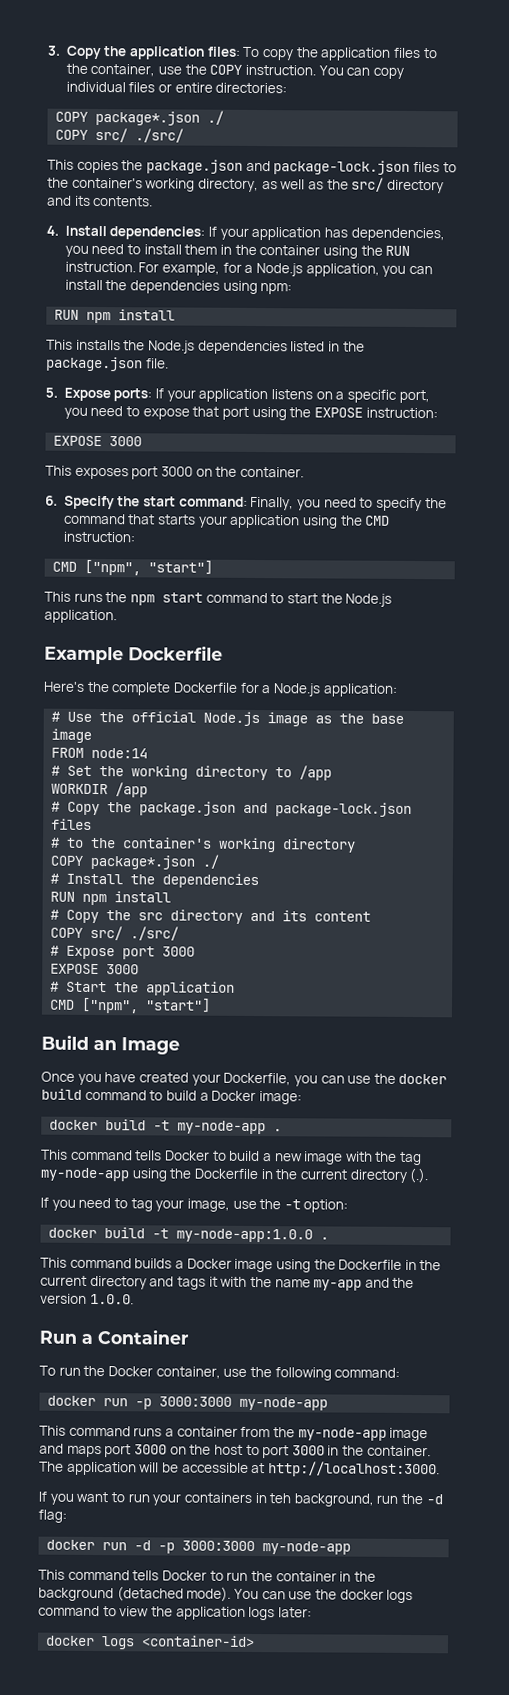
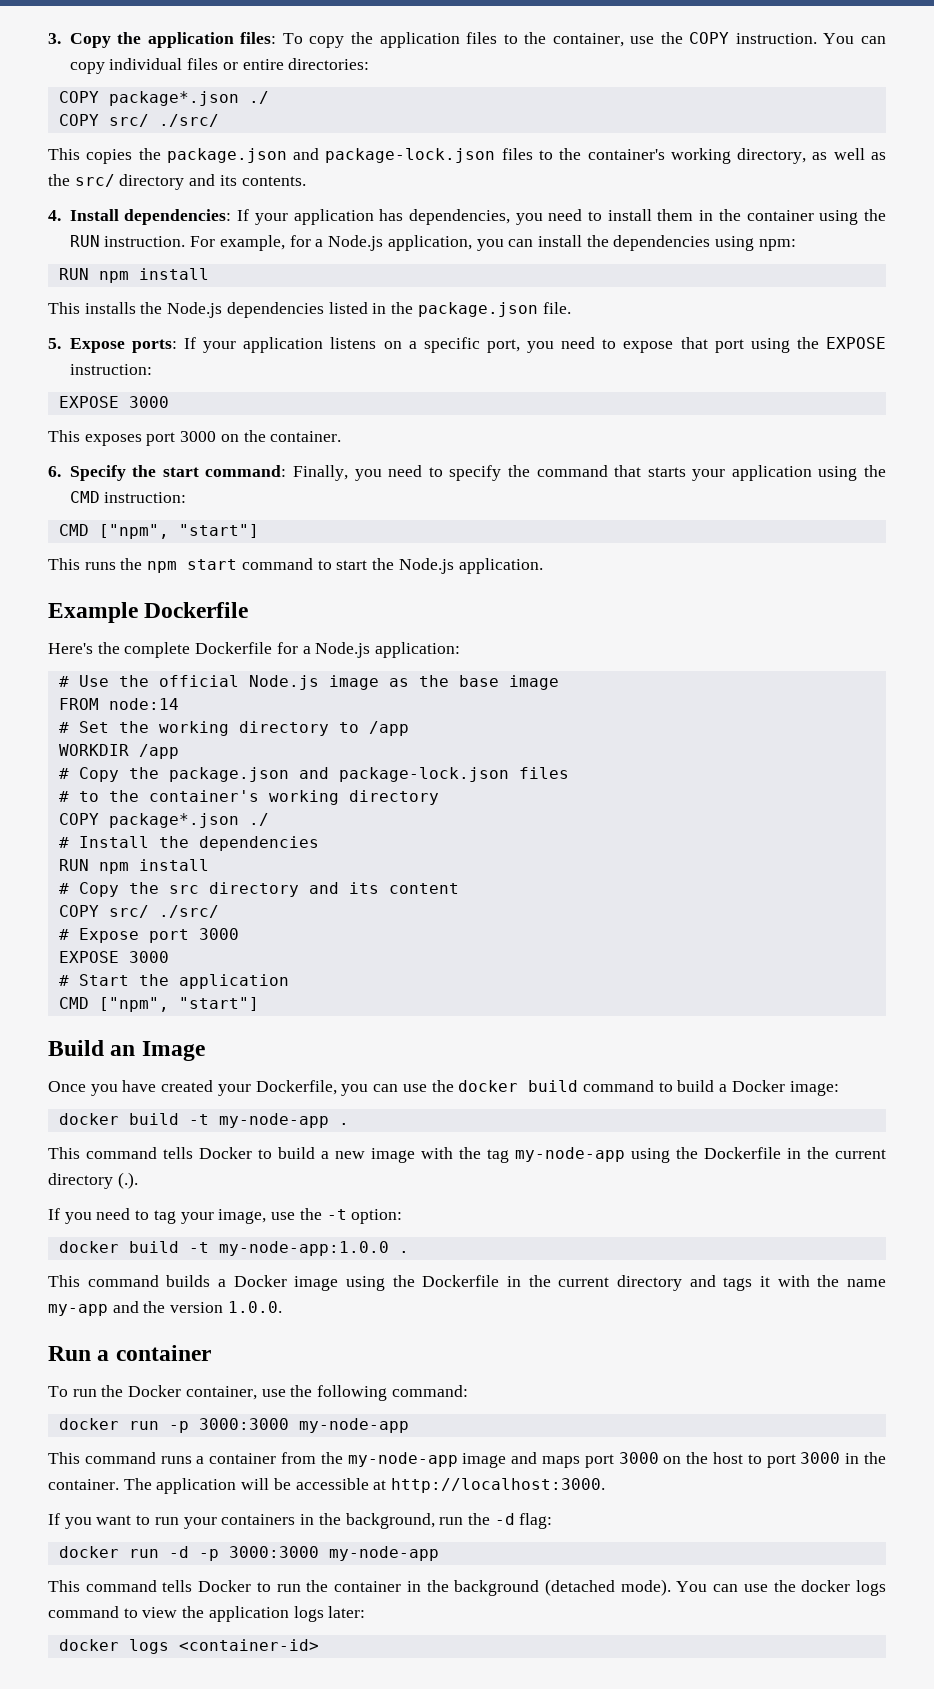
[97,1329,189,1345] Container -> [115,1345,211,1361] container
[269,1493,292,1504] teh -> [318,1513,341,1525] the

